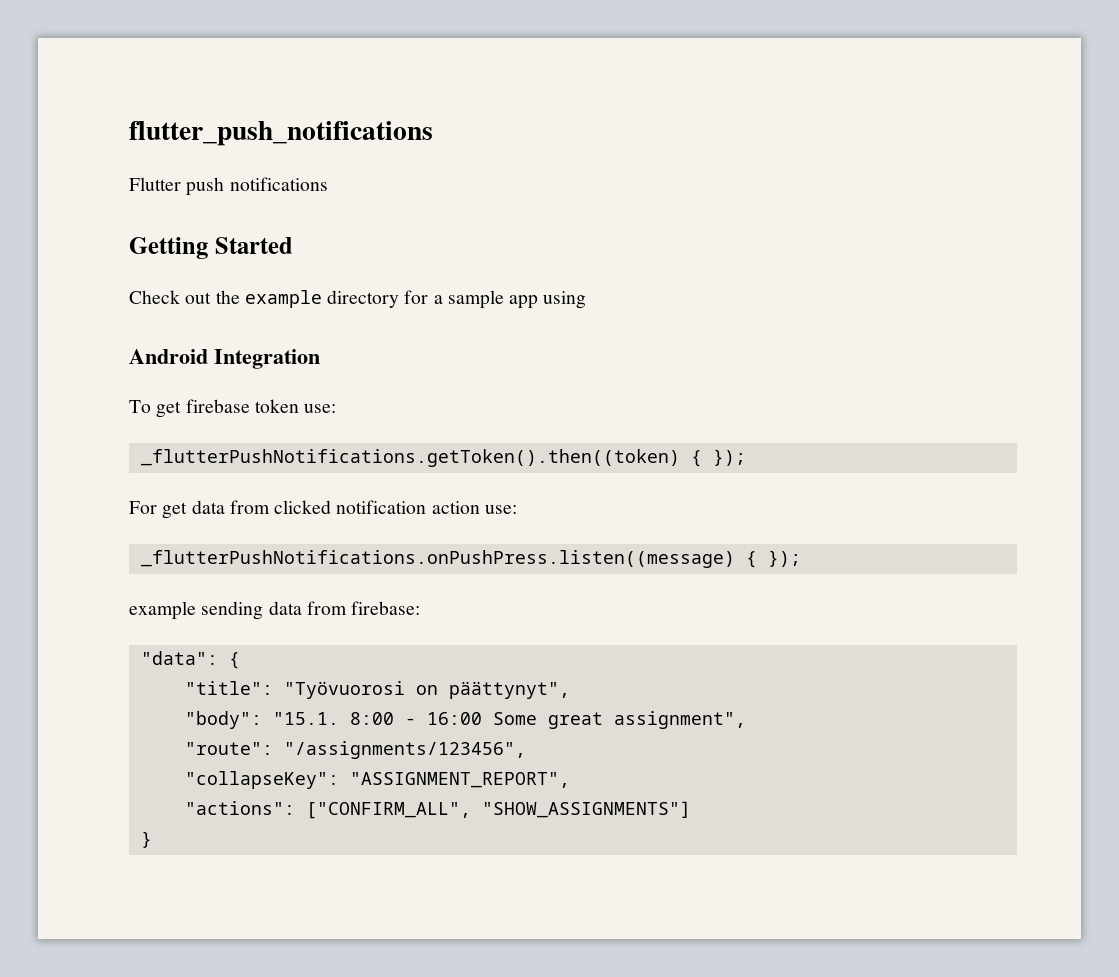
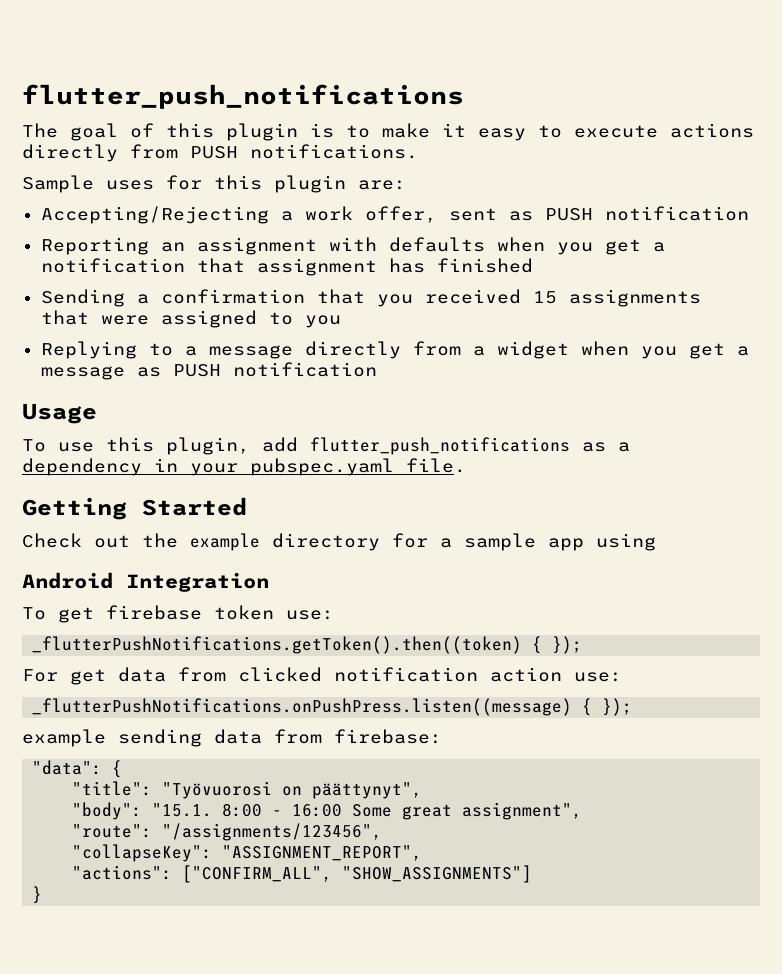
[129,177,328,196] Flutter push notifications -> [22,123,754,141] [22,144,418,162] [22,175,406,193] [40,206,749,224] [40,237,665,255] [40,258,533,276] [40,289,701,307] [40,310,341,328] [40,341,749,359] [40,362,377,380] [22,403,97,424] [22,437,630,455] [22,458,466,476] The goal of this plugin is to make it easy to execute actions directly from PUSH notifications. // Sample uses for this plugin are: // Accepting/Rejecting a work offer, sent as PUSH notification // Reporting an assignment with defaults when you get a notification that assignment has finished // Sending a confirmation that you received 15 assignments that were assigned to you // Replying to a message directly from a widget when you get a message as PUSH notification // Usage // To use this plugin, add flutter_push_notifications as a dependency in your pubspec.yaml file.

